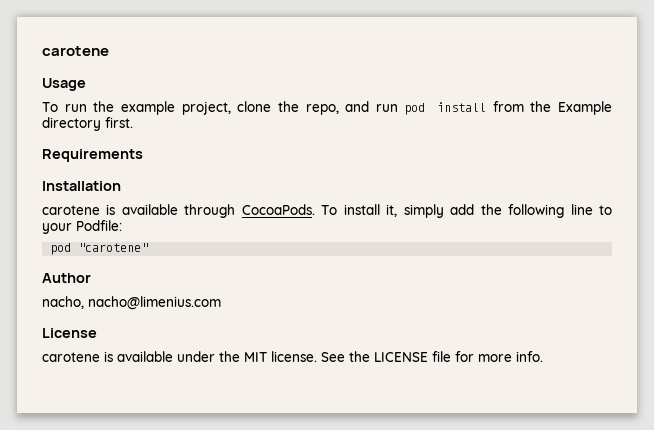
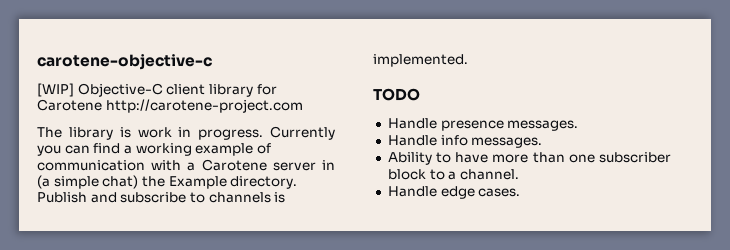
[42,46,109,56] [42,78,86,91] [42,101,612,115] [42,117,133,131] [42,149,143,162] [42,181,121,191] [42,204,612,218] [42,220,122,234] [50,243,149,255] [42,273,91,283] [42,296,221,310] [42,328,97,338] [42,351,543,362] carotene // Usage // To run the example project, clone the repo, and run pod install from the Example directory first. // Requirements // Installation // carotene is available through CocoaPods. To install it, simply add the following line to your Podfile: // pod "carotene" // Author // nacho, nacho@limenius.com // License // carotene is available under the MIT license. See the LICENSE file for more info. -> [37,54,213,70] [37,83,277,97] [37,99,303,113] [37,126,335,140] [37,143,271,156] [37,159,335,171] [37,175,298,189] [37,192,286,203] [373,54,468,67] [373,88,420,101] [387,118,579,131] [387,135,543,148] [387,152,671,165] [387,169,519,180] [387,186,521,199] carotene-objective-c // [WIP] Objective-C client library for Carotene http://carotene-project.com // The library is work in progress. Currently you can find a working example of communication with a Carotene server in (a simple chat) the Example directory. Publish and subscribe to channels is implemented. // TODO // Handle presence messages. // Handle info messages. // Ability to have more than one subscriber block to a channel. // Handle edge cases.

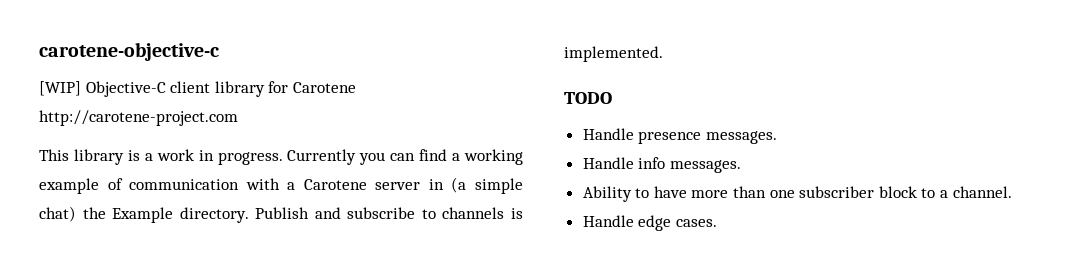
[37,127,62,138] The -> [39,149,69,161] This
(131, 132) none -> [144,153,153,161] a

